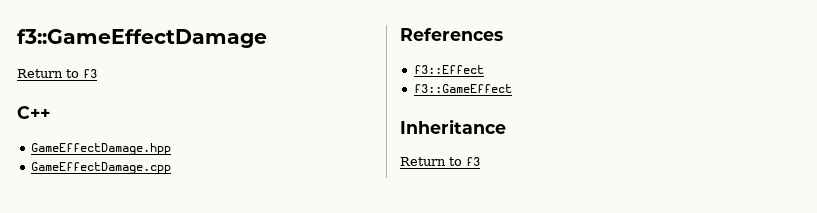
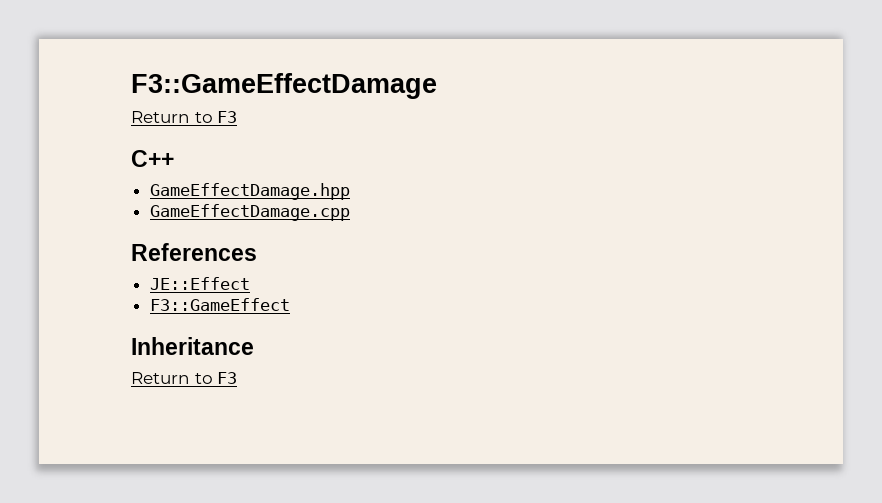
[17,29,267,48] [17,69,97,78] f3::GameEffectDamage // Return to f3 -> [131,73,437,99] [131,111,238,123] F3::GameEffectDamage // Return to F3
[413,65,484,74] [413,84,512,93] f3::Effect // f3::GameEffect -> [149,277,250,290] [149,298,290,311] JE::Effect // F3::GameEffect
[466,157,480,166] f3 -> [217,372,238,384] F3

